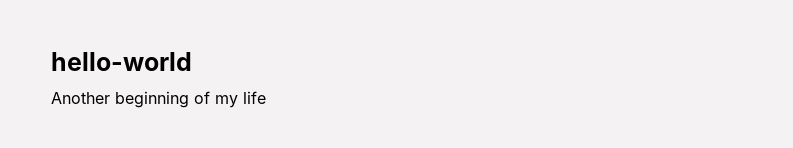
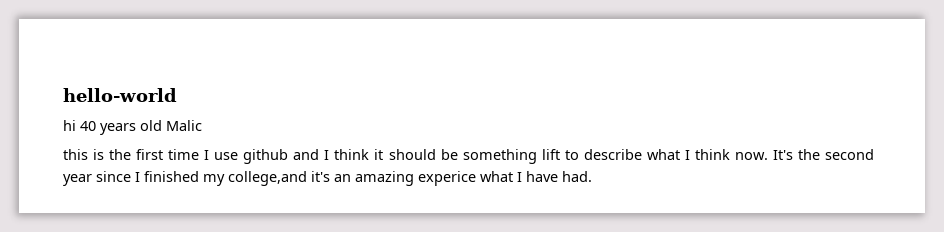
[51,91,266,108] Another beginning of my life -> [63,120,202,135] [63,149,874,164] [63,171,592,186] hi 40 years old Malic // this is the first time I use github and I think it should be something lift to describe what I think now. It's the second year since I finished my college,and it's an amazing experice what I have had.

